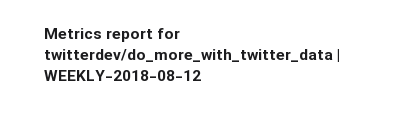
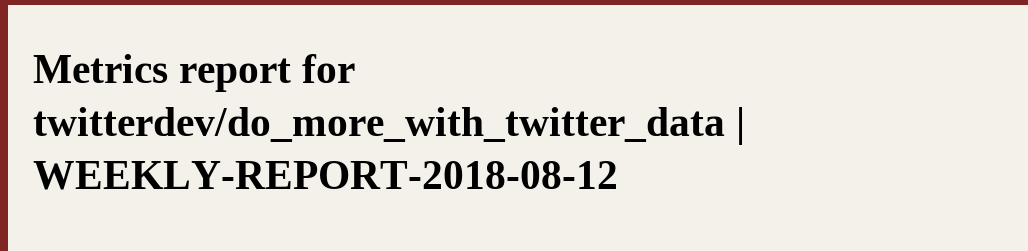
[44,70,201,81] WEEKLY-2018-08-12 -> [33,161,618,190] WEEKLY-REPORT-2018-08-12

